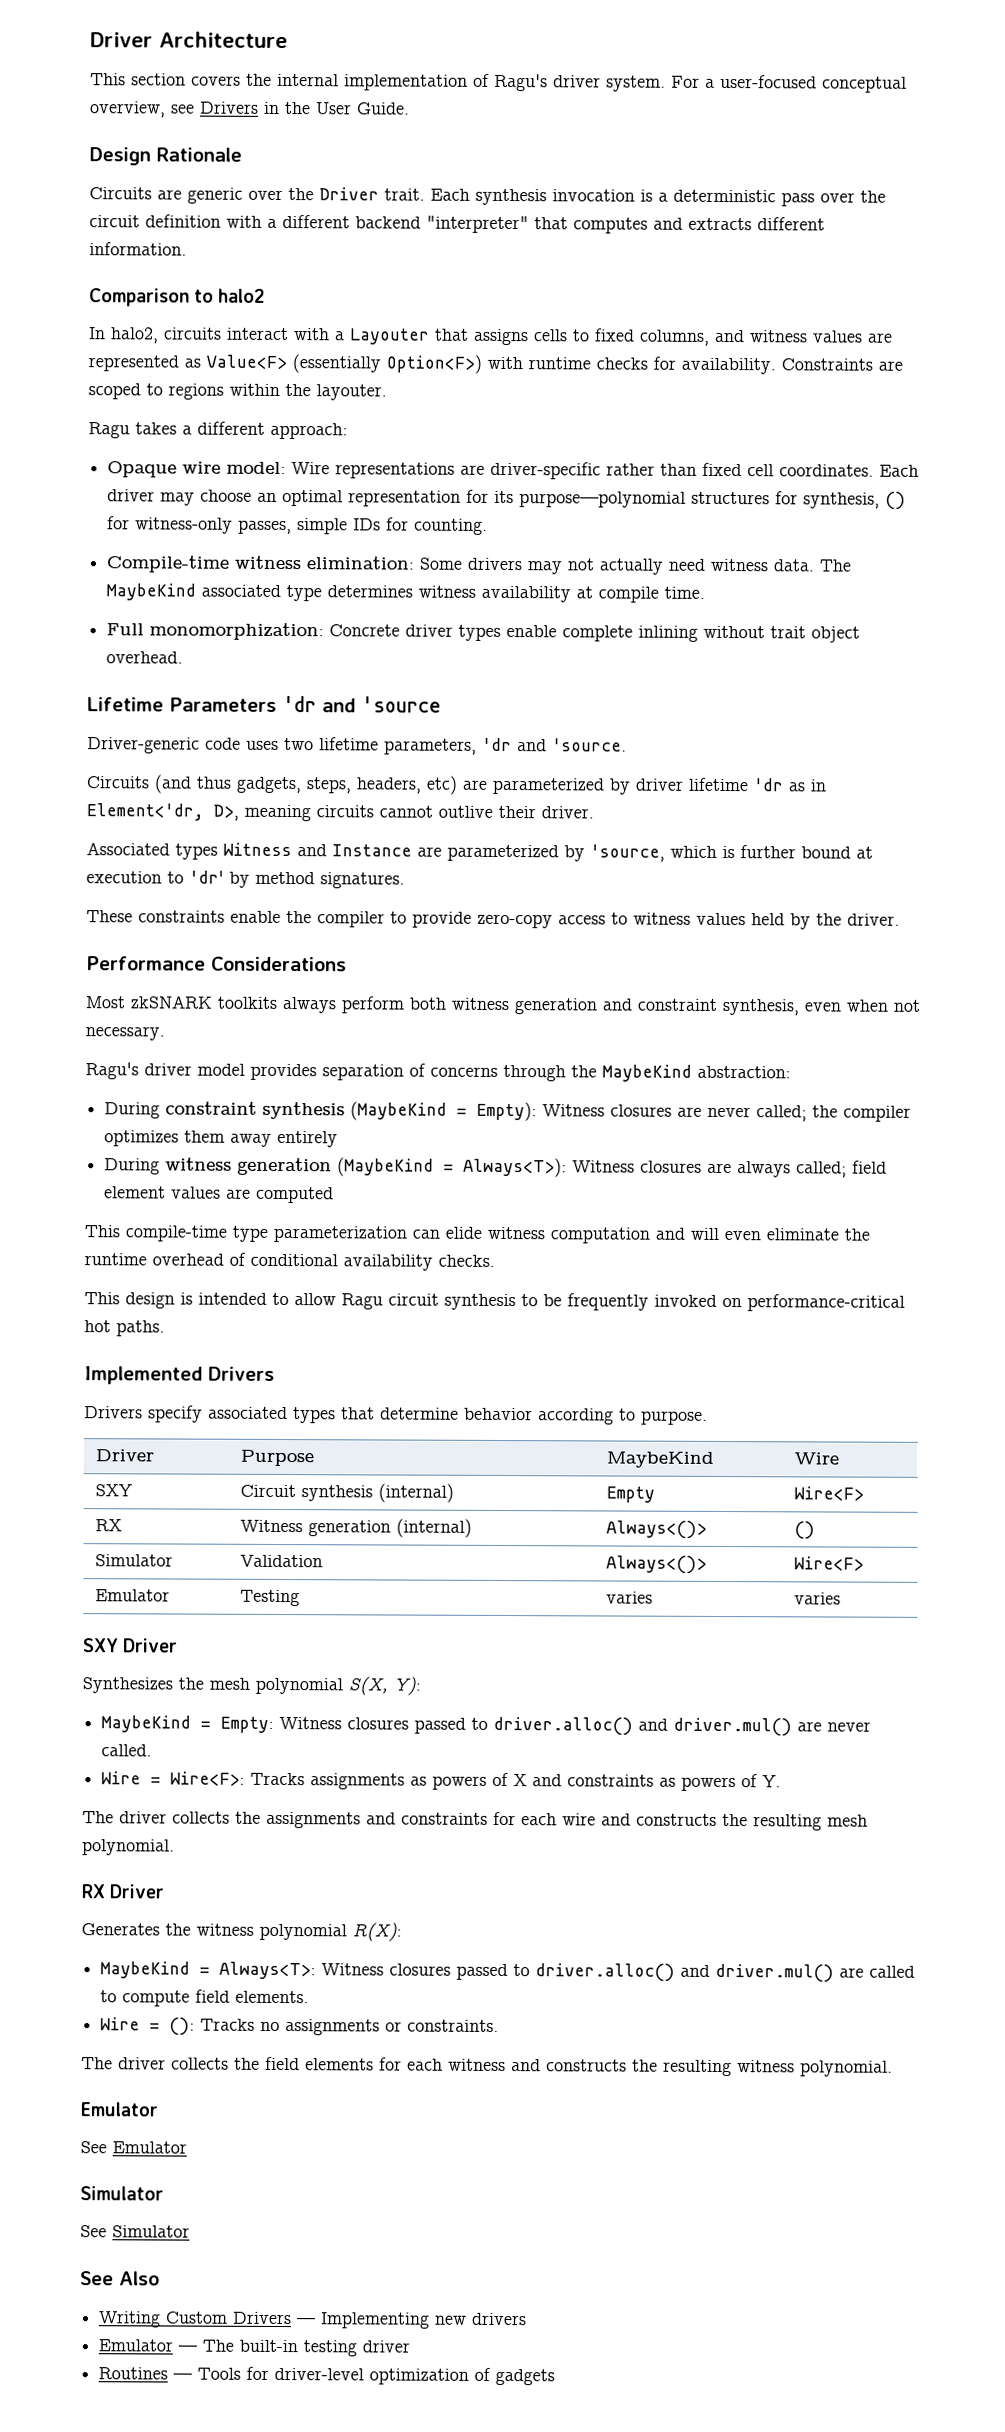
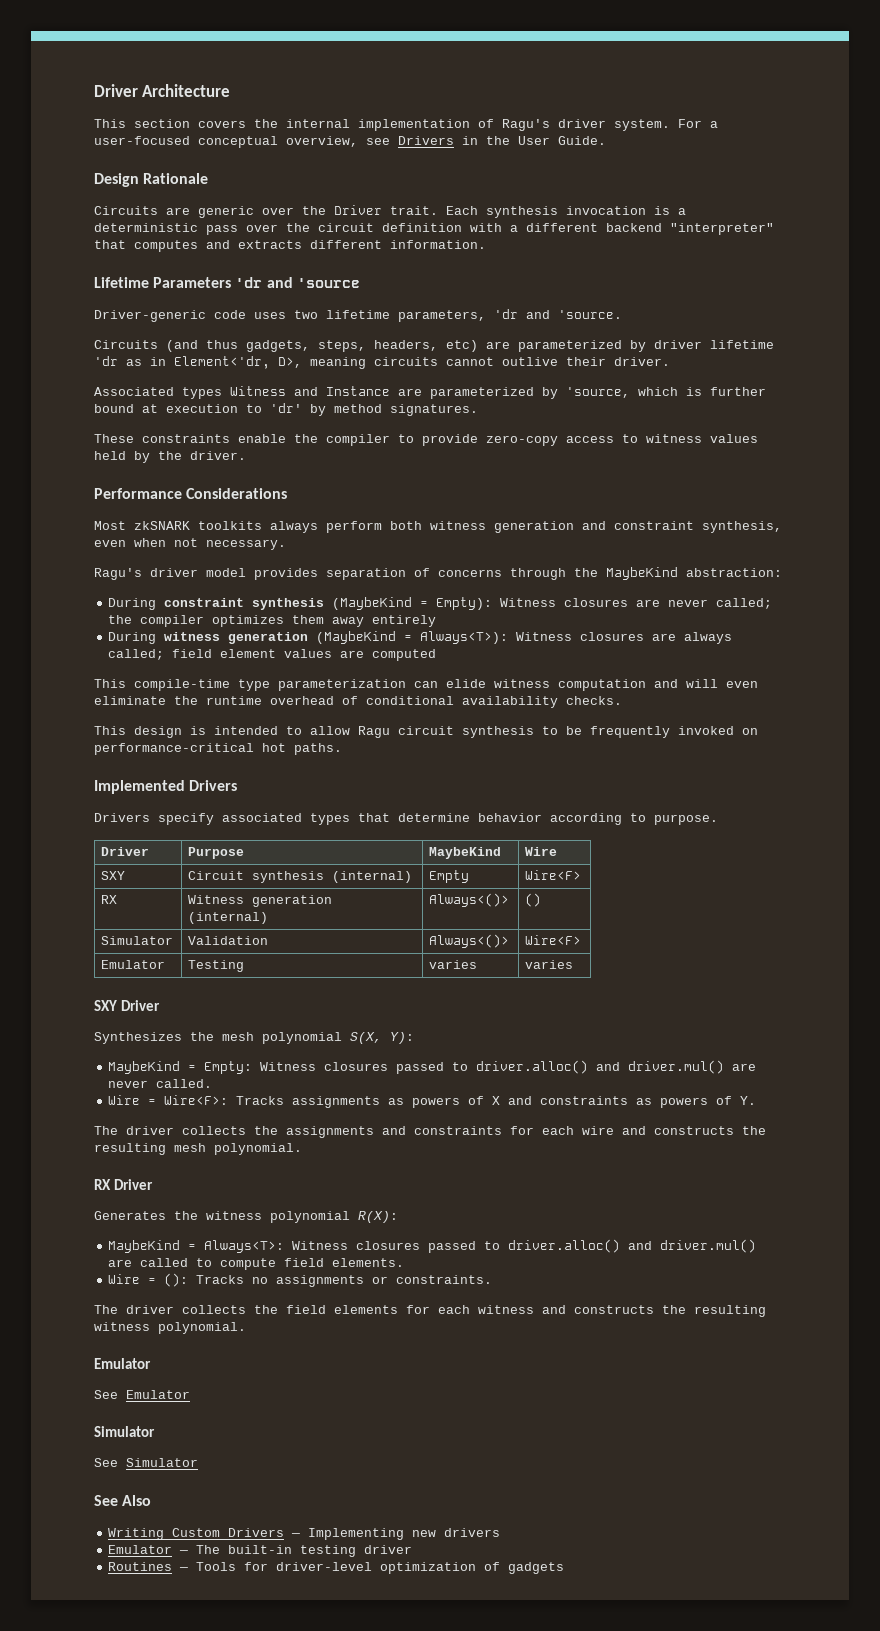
[89,288,266,307] [88,327,893,346] [88,354,903,375] [88,383,387,401] [88,421,348,440] [107,461,920,480] [107,489,907,510] [107,516,489,535] [106,555,852,575] [106,583,706,603] [106,622,861,643] [106,651,184,664] // Comparison to halo2 // In halo2, circuits interact with a Layouter that assigns cells to fixed columns, and witness values are represented as Value<F> (essentially Option<F>) with runtime checks for availability. Constraints are scoped to regions within the layouter. // Ragu takes a different approach: // Opaque wire model: Wire representations are driver-specific rather than fixed cell coordinates. Each driver may choose an optimal representation for its purpose—polynomial structures for synthesis, () for witness-only passes, simple IDs for counting. // Compile-time witness elimination: Some drivers may not actually need witness data. The MaybeKind associated type determines witness availability at compile time. // Full monomorphization: Concrete driver types enable complete inlining without trait object overhead. -> (486, 244) none

